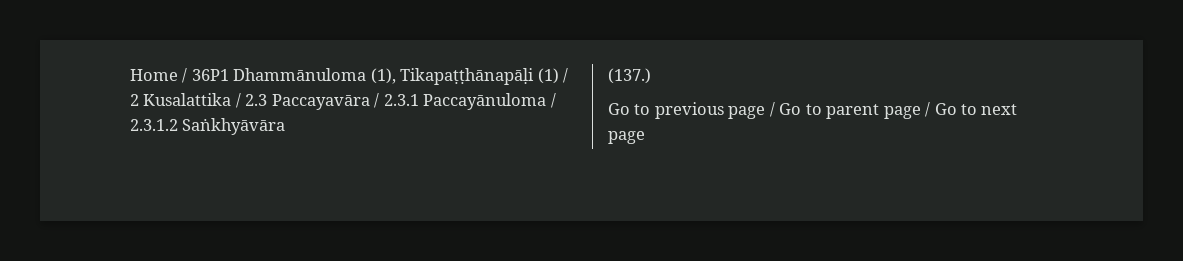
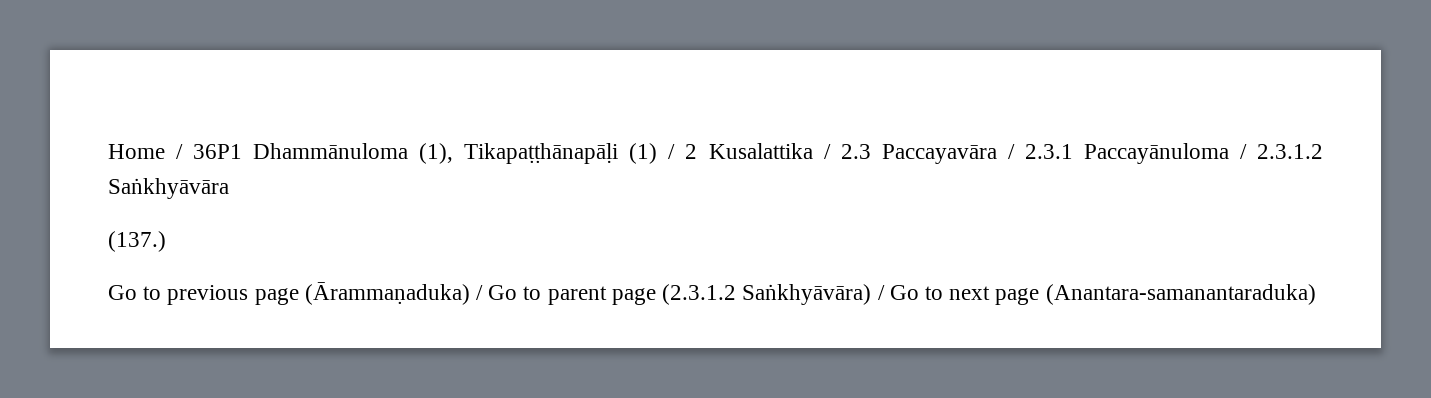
(766, 112) none -> [304,282,470,305] (Ārammaṇaduka)
(921, 112) none -> [662,284,872,305] (2.3.1.2 Saṅkhyāvāra)
(645, 137) none -> [1045,284,1316,305] (Anantara-samanantaraduka)

